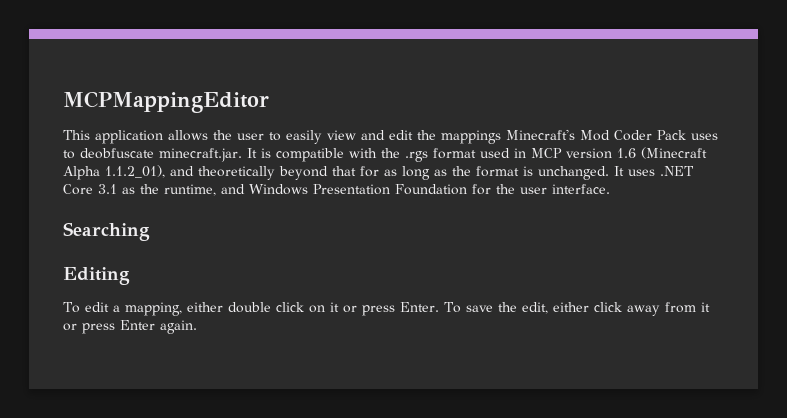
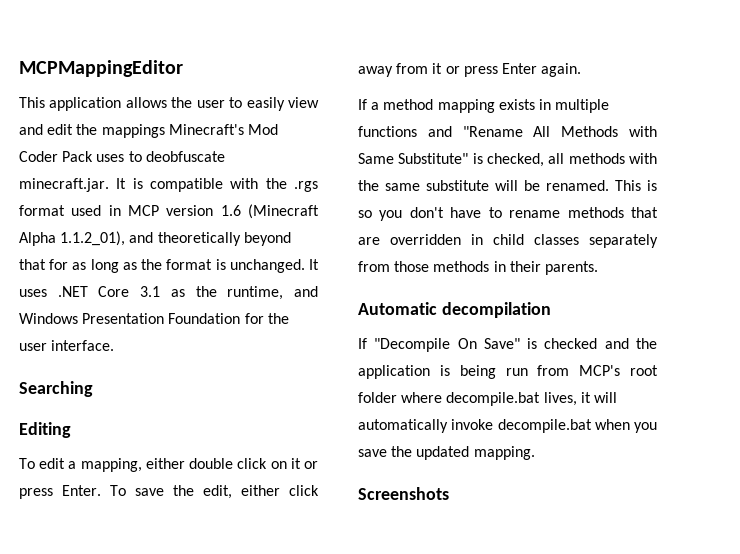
(197, 327) none -> [358,99,610,113] [358,126,657,137] [358,153,657,167] [358,180,657,191] [358,207,658,221] [358,234,658,248] [358,261,598,275] [358,302,551,318] [358,338,657,352] [358,365,658,379] [358,392,617,406] [358,419,657,433] [358,446,535,460] [358,487,449,500] // If a method mapping exists in multiple functions and "Rename All Methods with Same Substitute" is checked, all methods with the same substitute will be renamed. This is so you don't have to rename methods that are overridden in child classes separately from those methods in their parents. // Automatic decompilation // If "Decompile On Save" is checked and the application is being run from MCP's root folder where decompile.bat lives, it will automatically invoke decompile.bat when you save the updated mapping. // Screenshots

